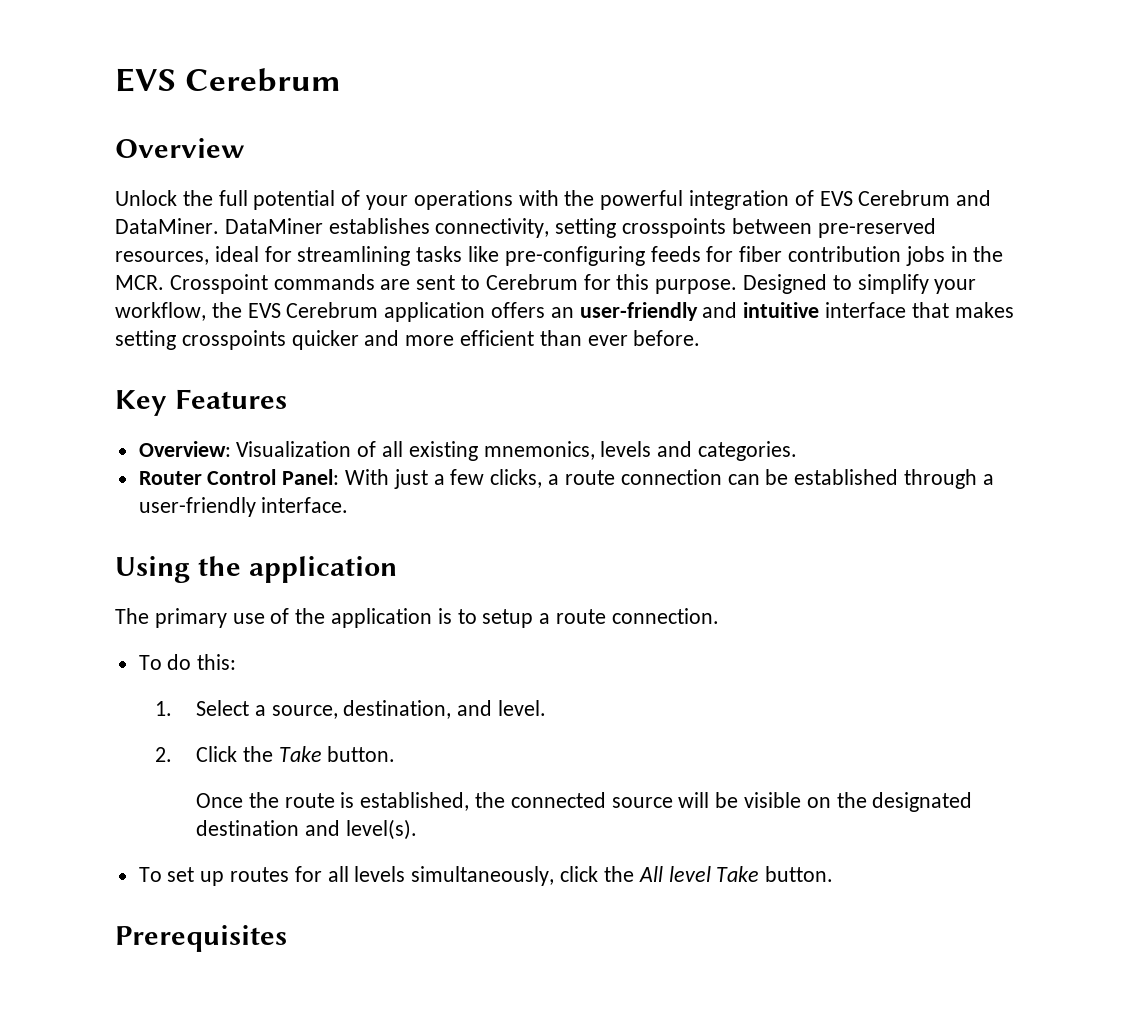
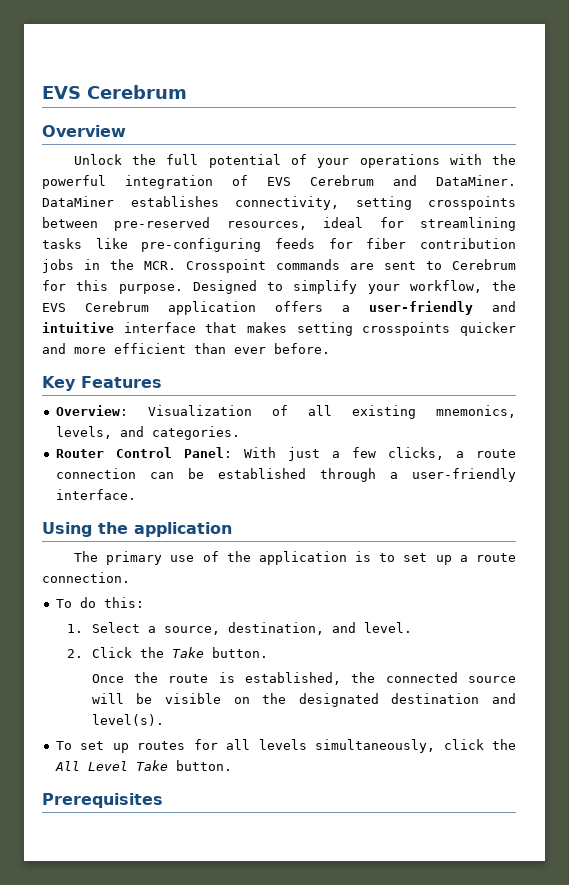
[550,307,574,318] an -> [342,305,350,312] a
[600,441,652,457] levels -> [55,426,112,439] levels,
[482,609,534,628] setup -> [403,553,452,565] set up
[668,866,711,882] level -> [87,761,128,771] Level

